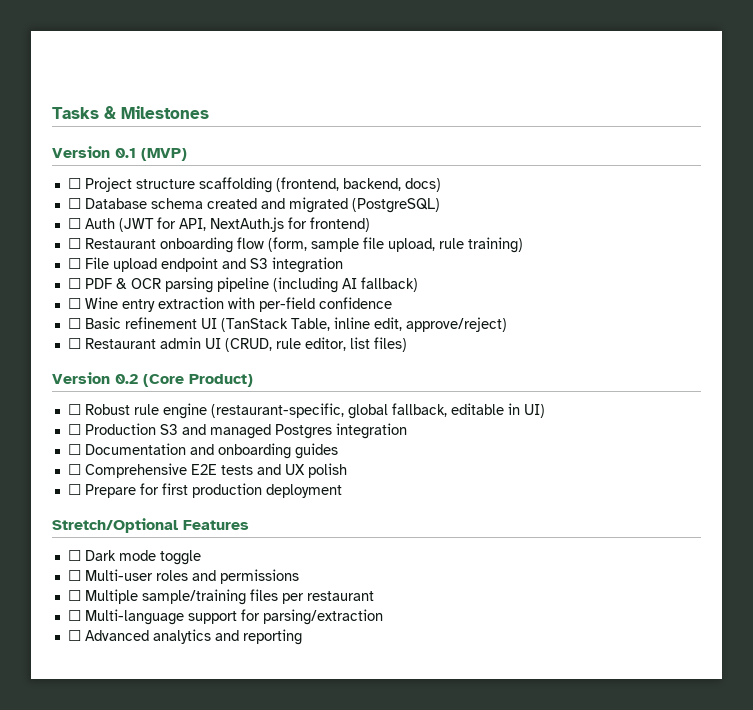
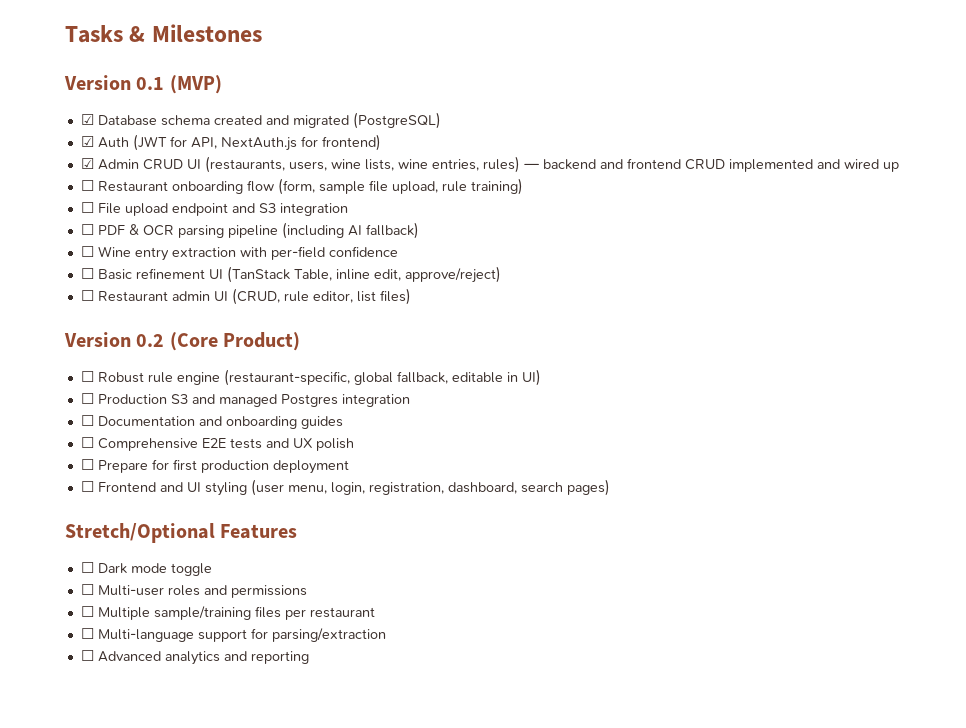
[67,177,441,193] [67,198,81,209] ☐ Project structure scaffolding (frontend, backend, docs) // ☐ -> [80,114,94,125] ☑
[67,218,81,229] ☐ -> [80,136,94,147] ☑
(370, 224) none -> [80,156,899,173] // ☑ Admin CRUD UI (restaurants, users, wine lists, wine entries, rules) — backend and frontend CRUD implemented and wired up
(342, 491) none -> [80,479,610,496] // ☐ Frontend and UI styling (user menu, login, registration, dashboard, search pages)

